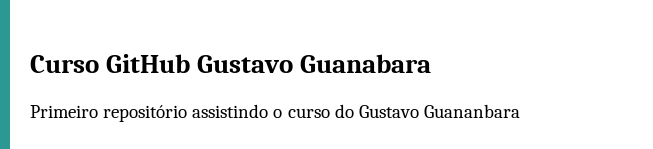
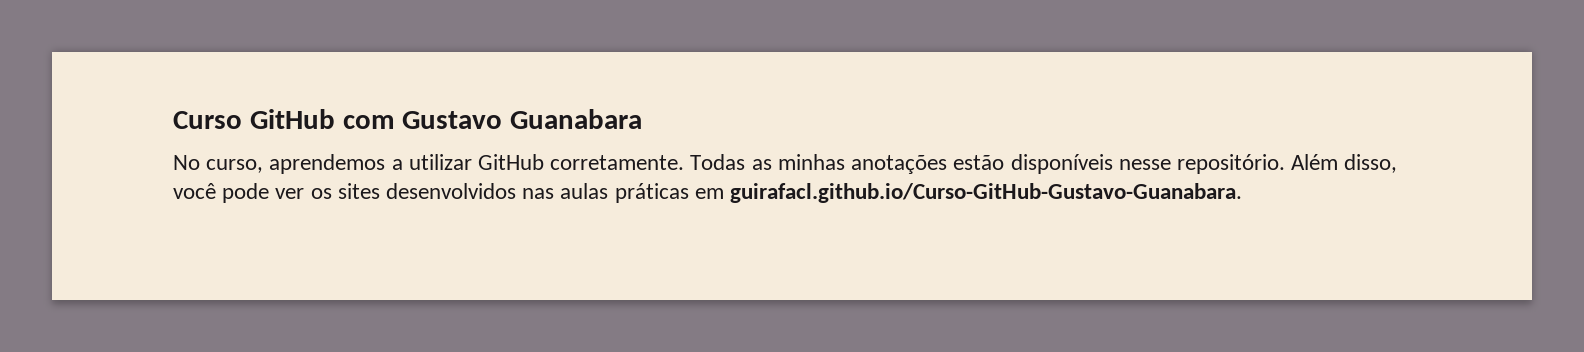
(191, 63) none -> [342,115,395,129] com
[30,104,520,122] Primeiro repositório assistindo o curso do Gustavo Guananbara -> [173,154,1398,174] [173,183,1243,203] No curso, aprendemos a utilizar GitHub corretamente. Todas as minhas anotações estão disponíveis nesse repositório. Além disso, você pode ver os sites desenvolvidos nas aulas práticas em guirafacl.github.io/Curso-GitHub-Gustavo-Guanabara.

